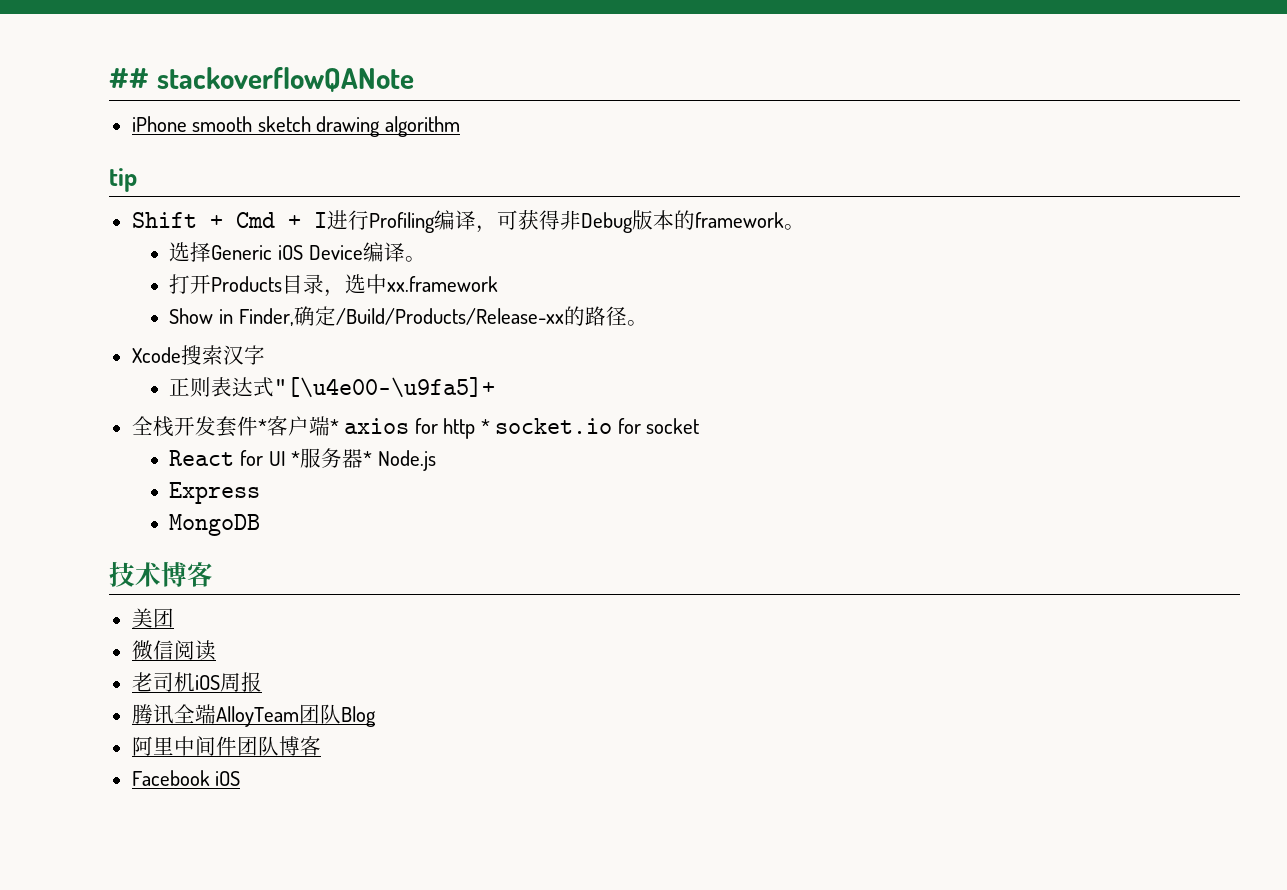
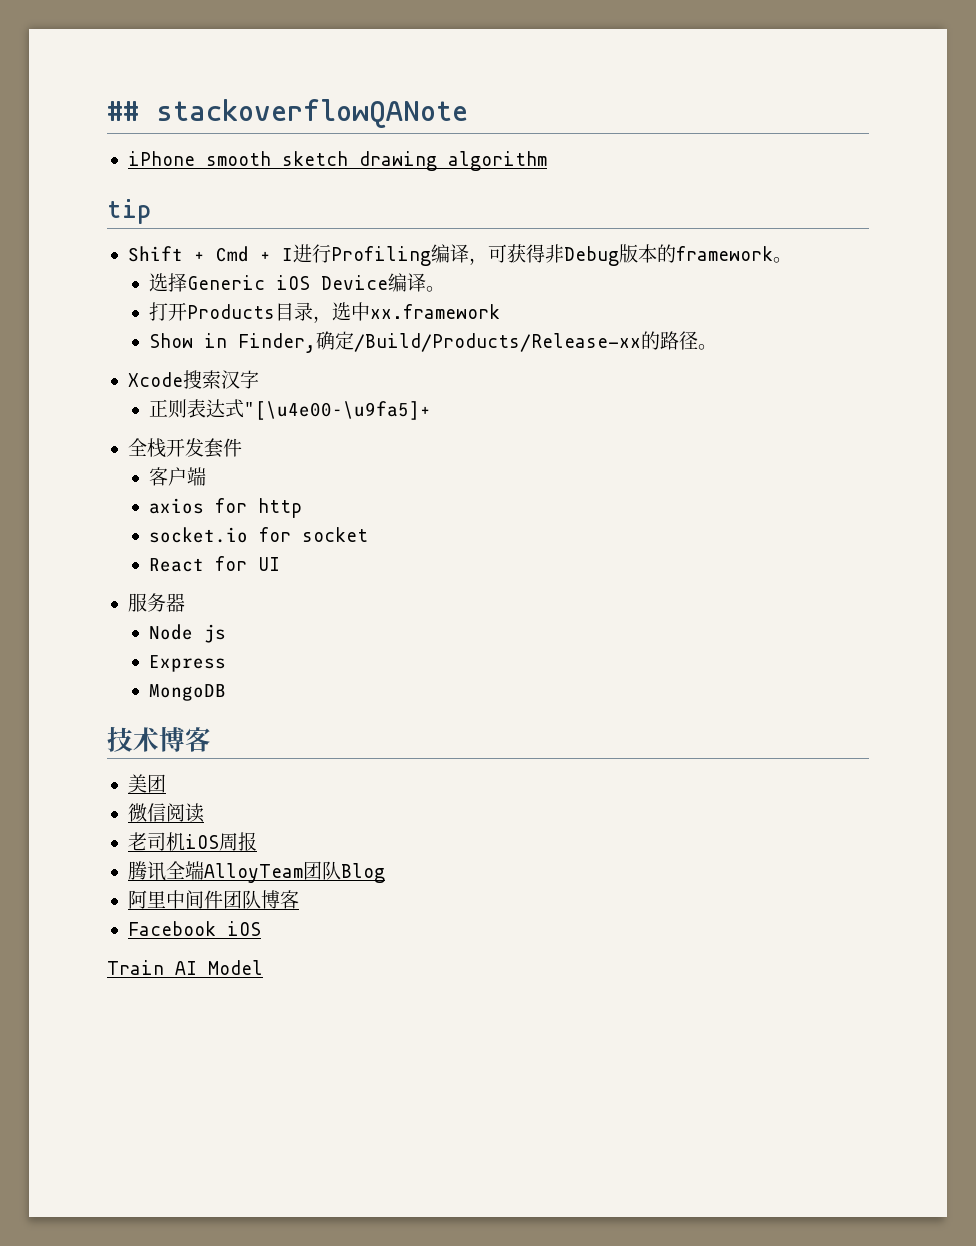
[257,419,267,434] * -> (242, 447) //
[329,419,339,434] * -> (207, 476) //
[480,419,490,434] * -> (303, 508) //
[291,451,301,466] * -> (281, 564) //
[363,450,436,471] * Node.js -> [149,624,227,643] // Node js
(241, 778) none -> [107,960,263,975] // Train AI Model

